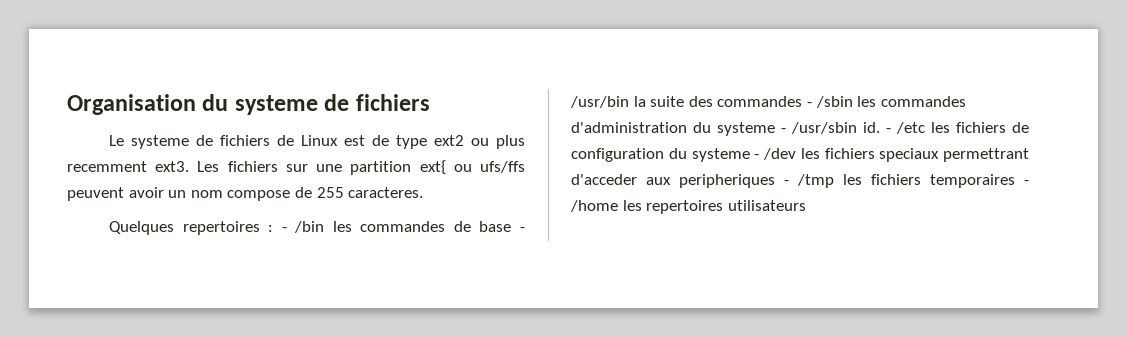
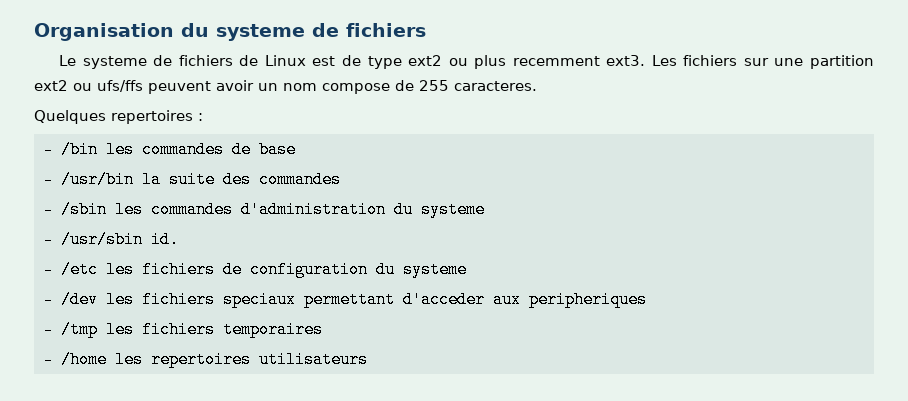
[419,160,446,175] ext{ -> [34,80,68,91] ext2
(274, 228) none -> (203, 117) //
(512, 226) none -> (296, 149) //
(803, 101) none -> (341, 179) //
(775, 129) none -> (485, 209) //
(880, 127) none -> (179, 239) //
(750, 155) none -> (467, 269) //
[943,148,1029,162] permettrant -> [303,291,395,308] permettant
(775, 181) none -> (647, 299) //
(1015, 181) none -> (323, 329) //

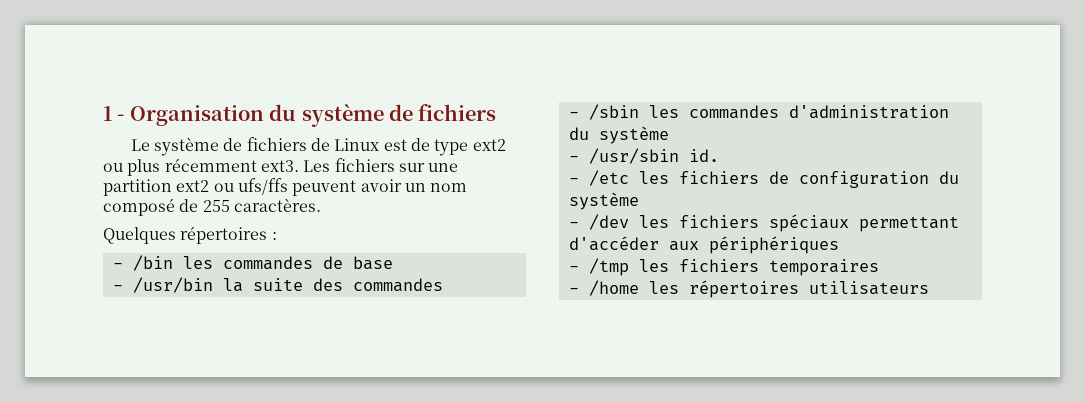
(34, 32) none -> [103,106,125,121] 1 -
[216,24,305,41] systeme -> [301,103,384,127] système
[82,56,147,69] systeme -> [154,137,220,156] système
[512,56,600,66] recemment -> [164,158,257,172] récemment
[322,83,390,94] compose -> [103,198,175,216] composé
[454,81,537,91] caracteres. -> [233,198,321,212] caractères.
[111,110,193,124] repertoires -> [180,226,268,244] répertoires
[420,201,485,218] systeme -> [598,126,669,144] système
[402,261,467,278] systeme -> [568,192,639,210] système
[222,291,647,308] speciaux permettant d'acceder aux peripheriques -> [768,214,959,232] [568,236,839,254] spéciaux permettant d'accéder aux périphériques
[150,351,251,368] repertoires -> [688,280,799,298] répertoires

